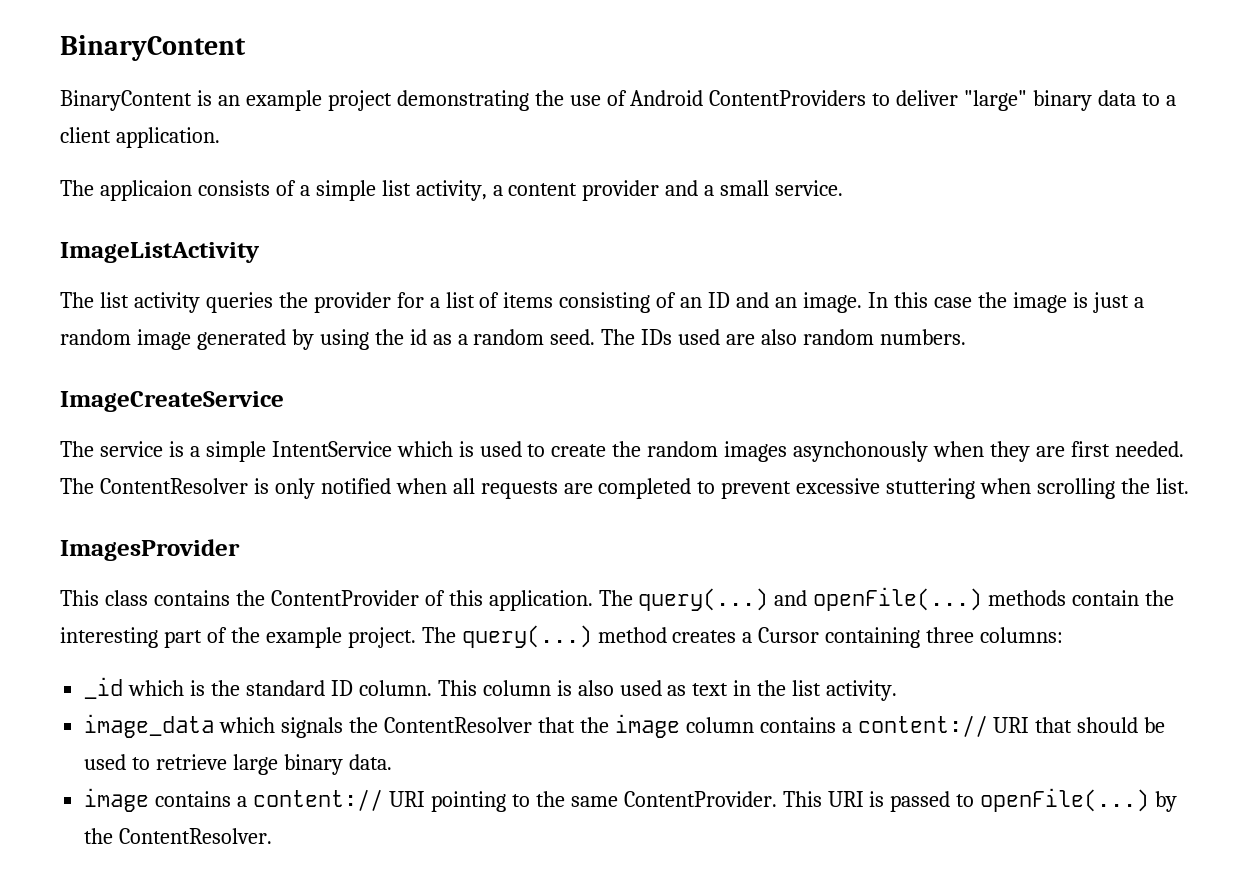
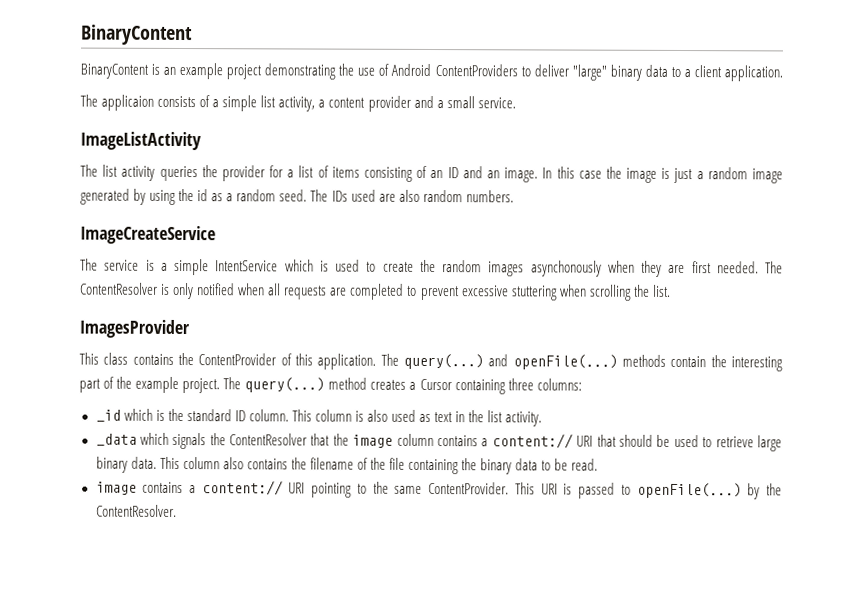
[84,714,215,738] image_data -> [95,433,137,446] _data
(392, 762) none -> [159,456,599,475] This column also contains the filename of the file containing the binary data to be read.

